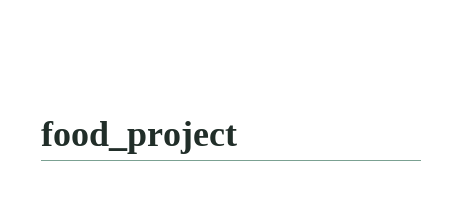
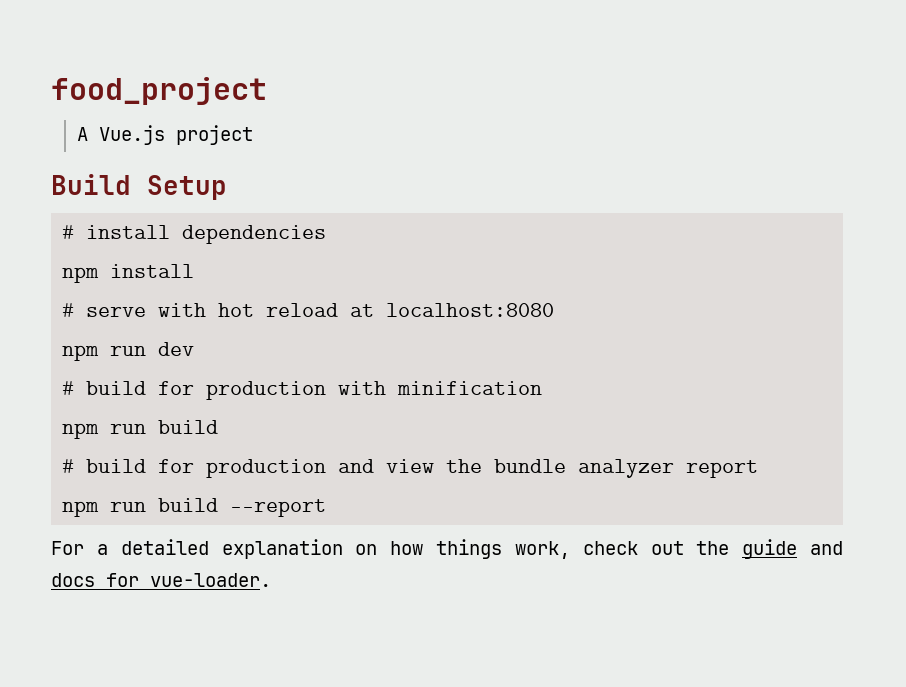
(237, 137) none -> [76,125,253,145] [51,174,227,200] [62,225,327,244] [62,264,195,283] [62,303,555,317] [62,342,195,361] [62,381,543,400] [62,420,219,439] [62,459,759,478] [62,498,327,517] [51,539,844,559] [51,573,271,587] // A Vue.js project // Build Setup // # install dependencies // npm install // # serve with hot reload at localhost:8080 // npm run dev // # build for production with minification // npm run build // # build for production and view the bundle analyzer report // npm run build --report // For a detailed explanation on how things work, check out the guide and docs for vue-loader.

